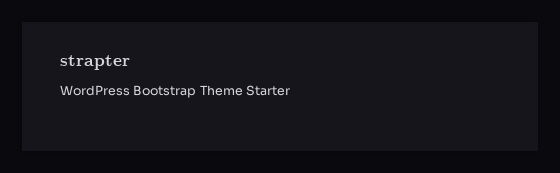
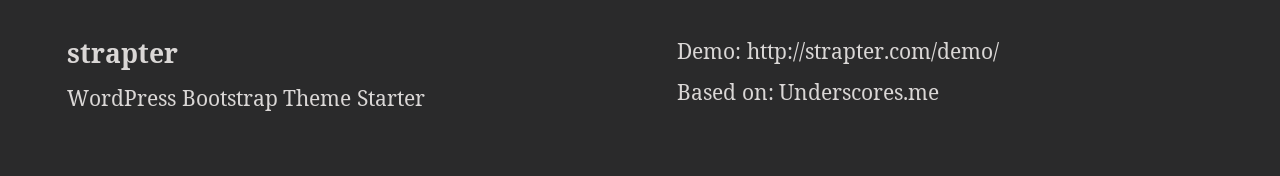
(291, 90) none -> [677,42,1000,64] [677,83,940,100] // Demo: http://strapter.com/demo/ // Based on: Underscores.me

